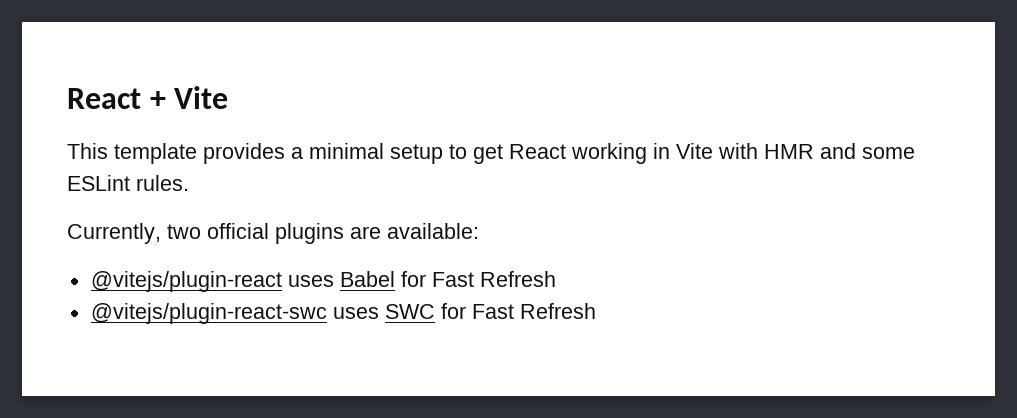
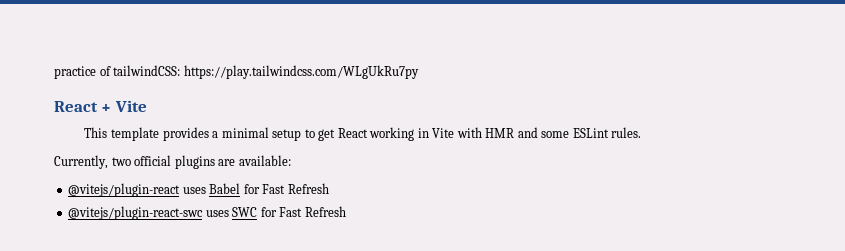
(67, 98) none -> [54,65,419,79] practice of tailwindCSS: https://play.tailwindcss.com/WLgUkRu7py //

